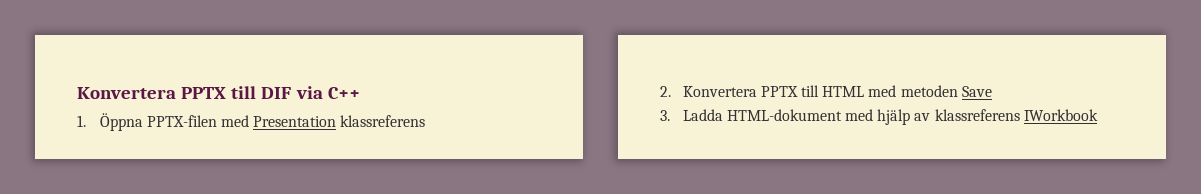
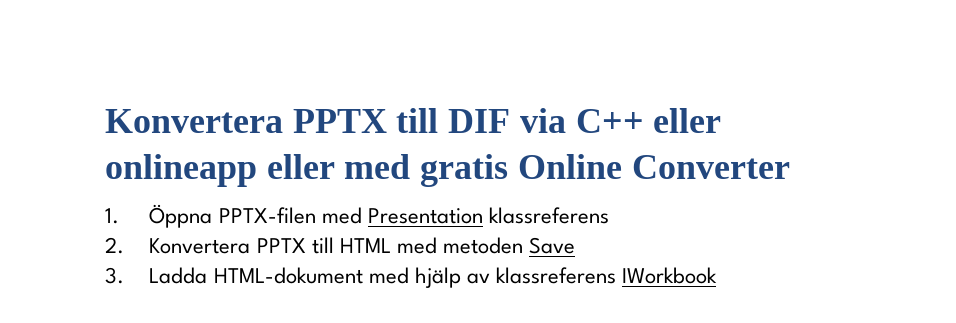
(360, 93) none -> [653,108,722,133] [105,154,790,187] eller onlineapp eller med gratis Online Converter

